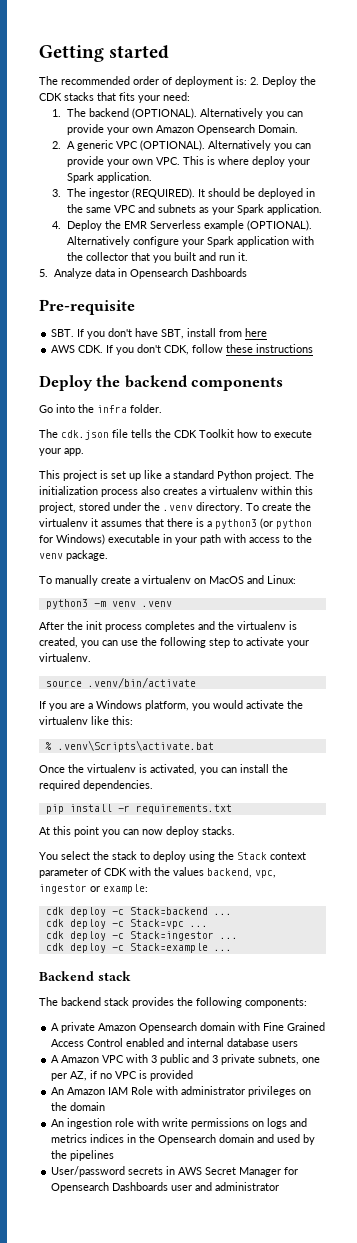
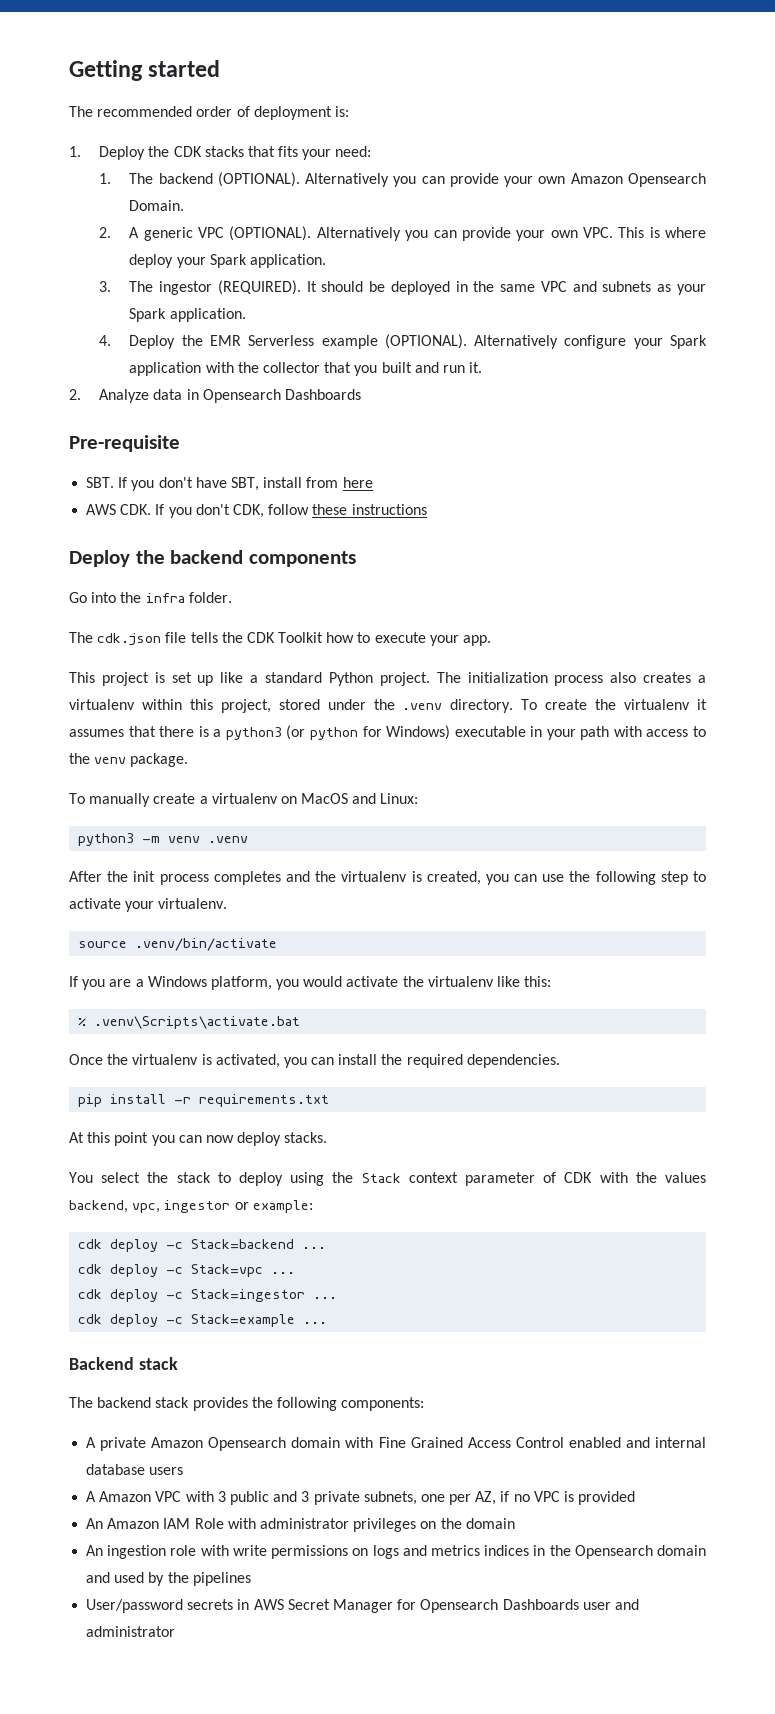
[250,77,259,85] 2. -> [69,146,81,157] // 1.
[39,269,48,277] 5. -> [69,389,81,400] 2.

